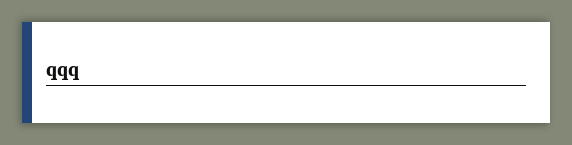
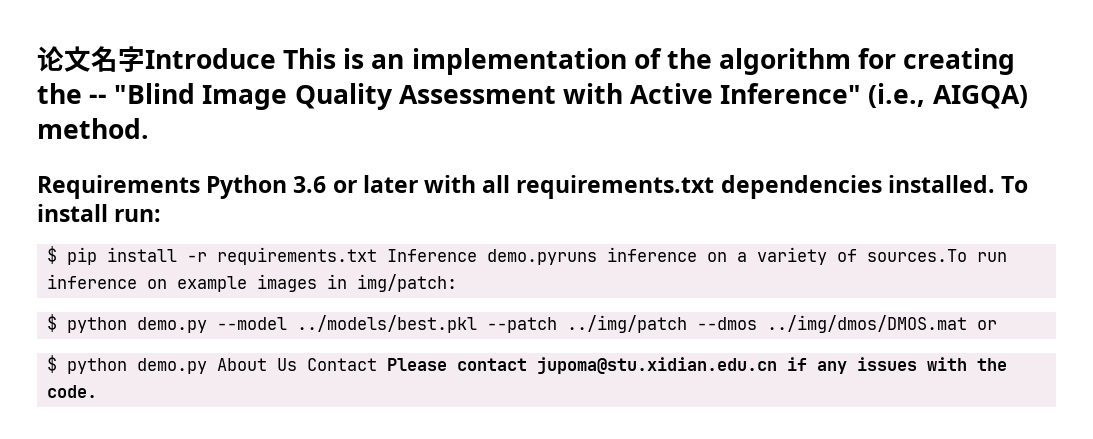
[46,66,80,80] qqq -> [37,46,1016,75] [37,83,1028,110] [37,118,149,139] [37,175,1029,199] [37,204,162,222] [47,246,1008,265] [47,274,458,292] [47,314,998,333] [47,355,1008,374] [47,385,98,398] 论文名字Introduce This is an implementation of the algorithm for creating the -- "Blind Image Quality Assessment with Active Inference" (i.e., AIGQA) method. // Requirements Python 3.6 or later with all requirements.txt dependencies installed. To install run: // $ pip install -r requirements.txt Inference demo.pyruns inference on a variety of sources.To run inference on example images in img/patch: // $ python demo.py --model ../models/best.pkl --patch ../img/patch --dmos ../img/dmos/DMOS.mat or // $ python demo.py About Us Contact Please contact jupoma@stu.xidian.edu.cn if any issues with the code.

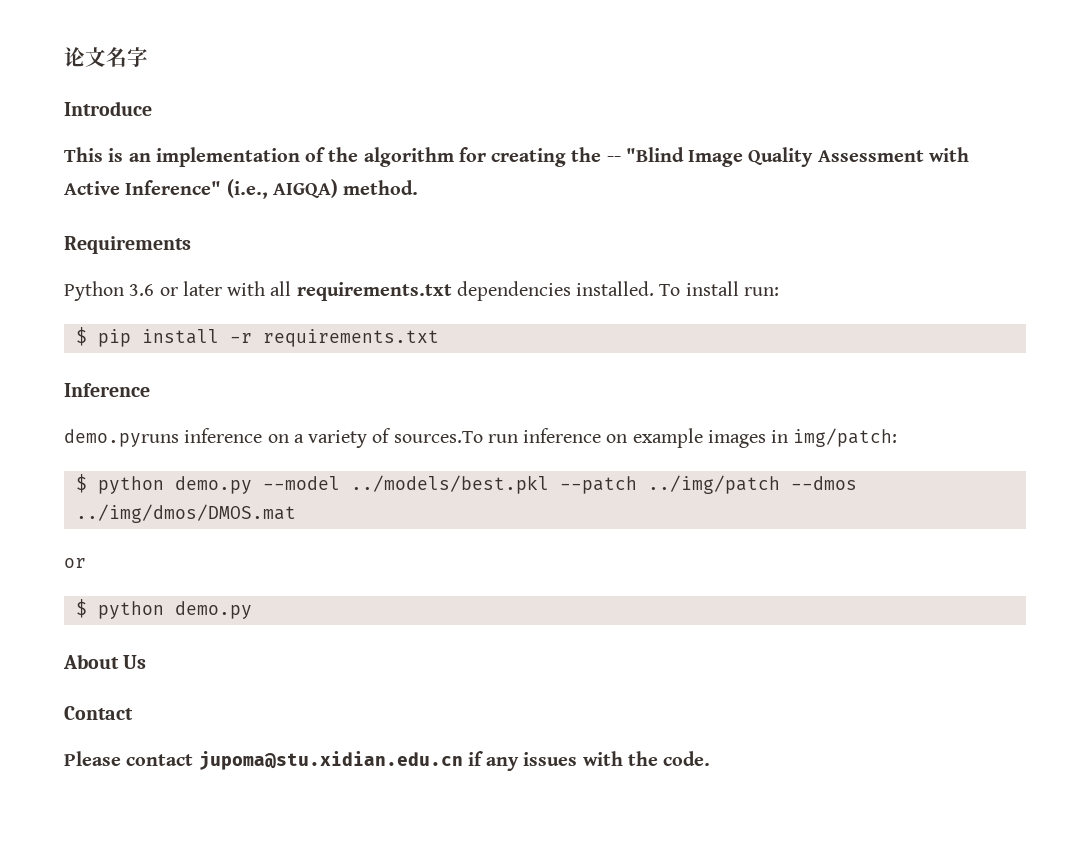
(145, 59) none -> (148, 57) //
(276, 58) none -> (152, 108) //
(200, 187) none -> (191, 245) //
(378, 256) none -> (439, 338) //
(478, 255) none -> (150, 390) //
(968, 324) none -> (296, 513) //
(208, 366) none -> (252, 610) //
(298, 364) none -> (147, 662) //
(378, 364) none -> (133, 713) //

